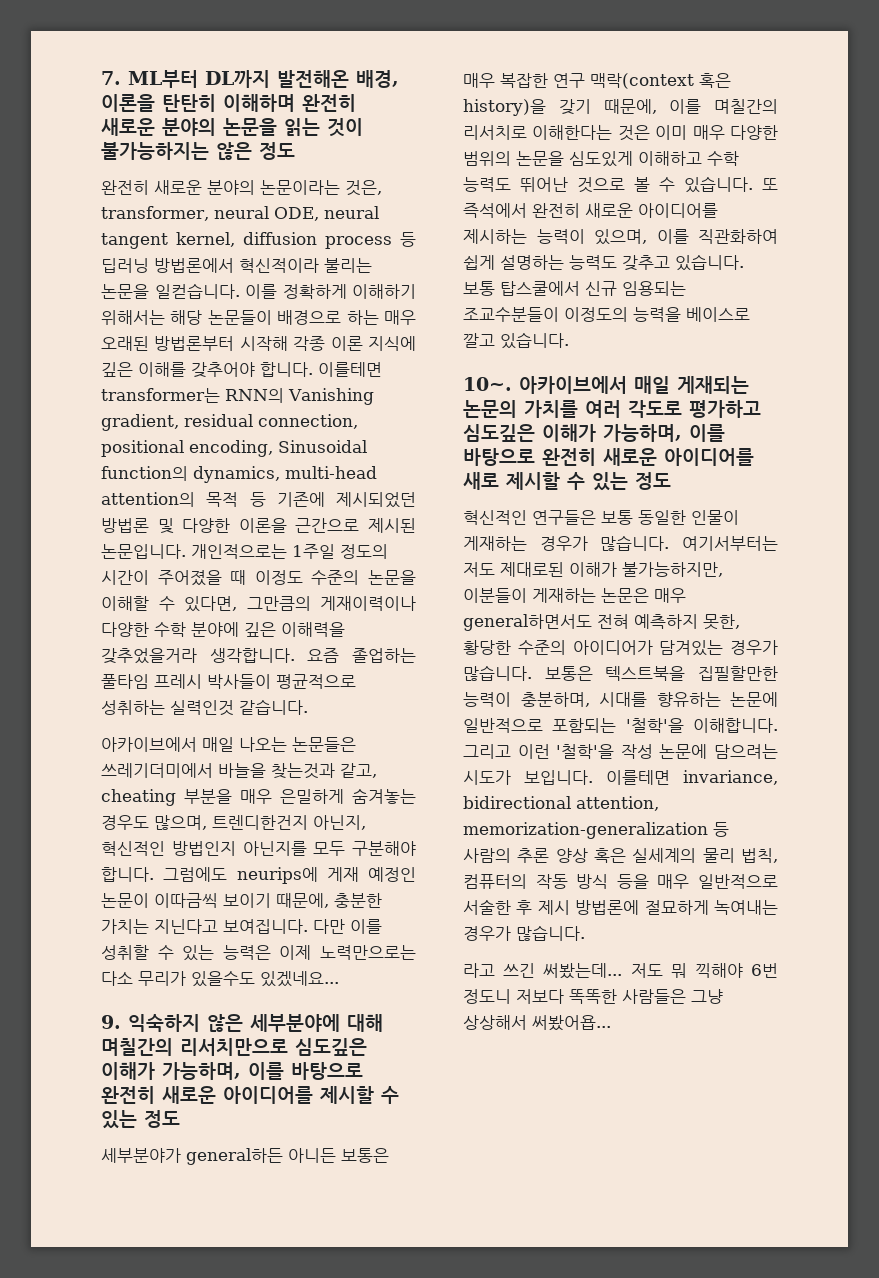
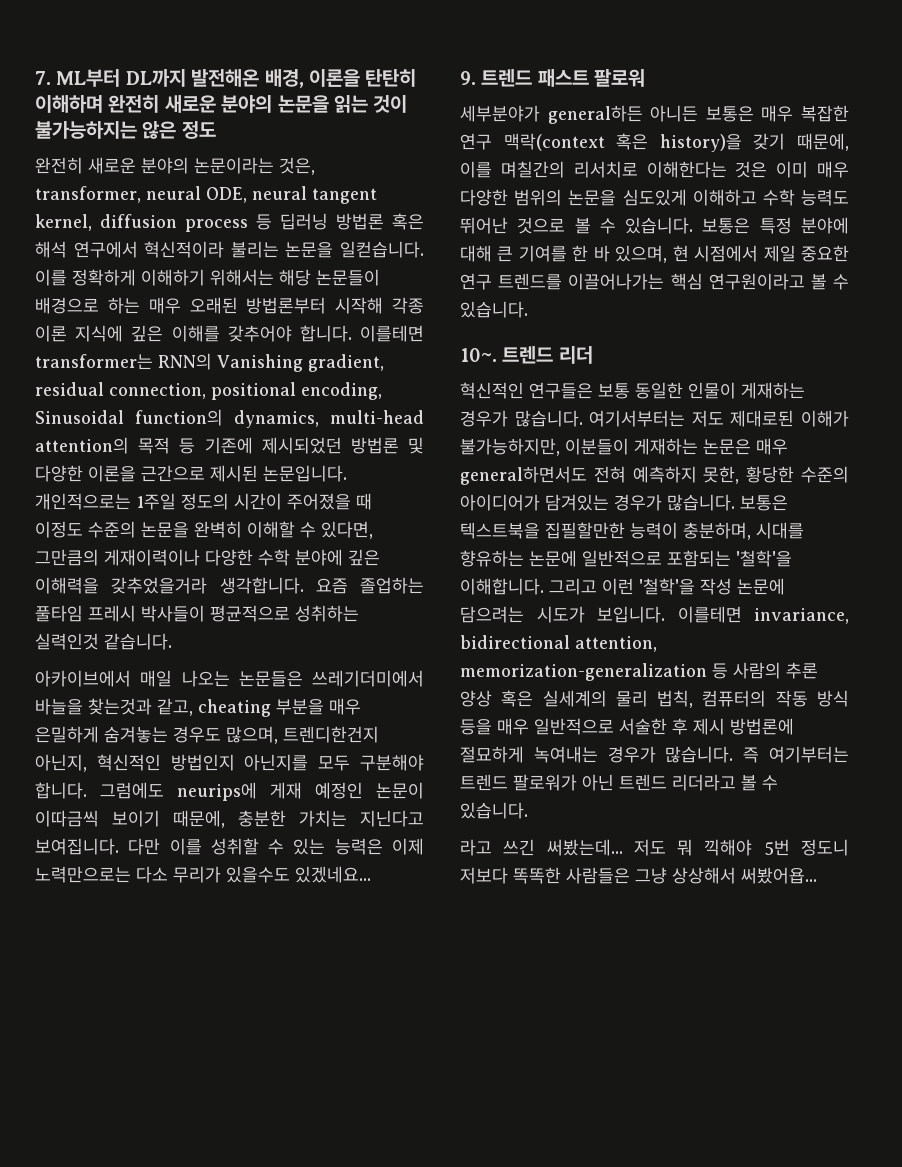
[154,258,234,273] 방법론에서 -> [336,213,424,230] [35,241,138,258] 방법론 혹은 해석 연구에서
(416, 577) none -> [194,521,242,538] 완벽히
[128,1014,383,1033] [101,1038,367,1056] [101,1062,363,1080] [101,1086,399,1104] [101,1110,180,1129] 익숙하지 않은 세부분야에 대해 며칠간의 리서치만으로 심도깊은 이해가 가능하며, 이를 바탕으로 완전히 새로운 아이디어를 제시할 수 있는 정도 -> [481,69,646,87] 트렌드 패스트 팔로워
[762,178,778,190] [463,203,718,218] [463,229,778,245] [463,254,744,271] [463,281,686,296] [463,307,750,322] [463,332,569,349] [463,376,749,394] [463,400,761,418] [463,424,725,442] [463,448,754,466] [463,472,671,491] 또 즉석에서 완전히 새로운 아이디어를 제시하는 능력이 있으며, 이를 직관화하여 쉽게 설명하는 능력도 갖추고 있습니다. 보통 탑스쿨에서 신규 임용되는 조교수분들이 이정도의 능력을 베이스로 깔고 있습니다. // 10~. 아카이브에서 매일 게재되는 논문의 가치를 여러 각도로 평가하고 심도깊은 이해가 가능하며, 이를 바탕으로 완전히 새로운 아이디어를 새로 제시할 수 있는 정도 -> [702,217,849,234] [460,245,849,263] [460,273,849,290] [460,301,528,318] [460,346,593,364] 보통은 특정 분야에 대해 큰 기여를 한 바 있으며, 현 시점에서 제일 중요한 연구 트렌드를 이끌어나가는 핵심 연구원이라고 볼 수 있습니다. // 10~. 트렌드 리더
(585, 933) none -> [743,746,849,763] [460,774,778,791] [460,802,528,819] 즉 여기부터는 트렌드 팔로워가 아닌 트렌드 리더라고 볼 수 있습니다.
[751,963,778,978] 6번 -> [763,839,790,856] 5번

